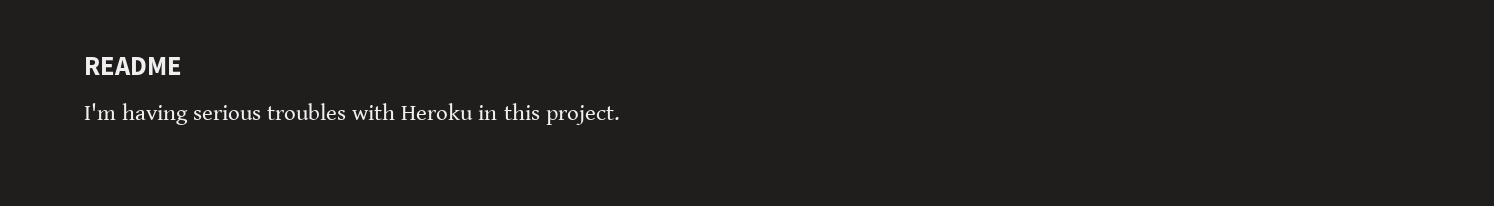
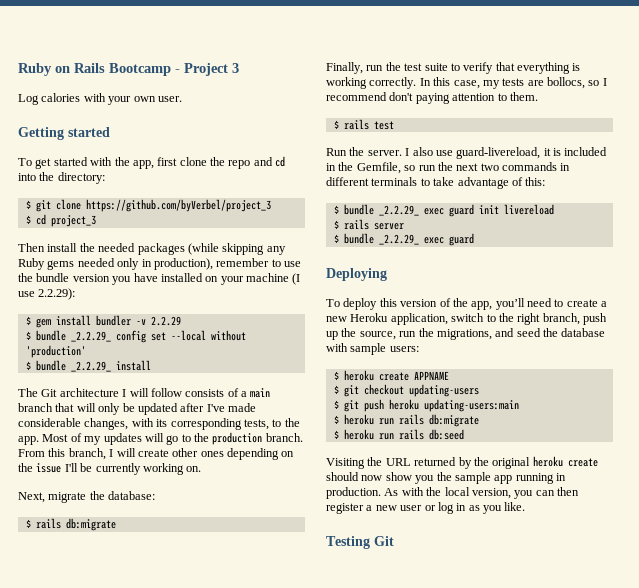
[84,57,182,75] [84,103,620,125] README // I'm having serious troubles with Heroku in this project. -> [18,63,239,76] [18,93,182,105] [18,127,110,140] [18,156,286,169] [18,172,105,184] [25,199,271,212] [25,214,96,227] [18,243,286,255] [18,258,301,270] [18,273,301,285] [18,288,76,300] [25,315,181,328] [25,330,246,343] [25,345,86,358] [25,360,151,372] [18,388,271,398] [18,403,256,415] [18,418,300,430] [18,432,303,445] [18,448,295,460] [18,463,202,475] [18,491,156,503] [25,518,116,531] [326,62,581,74] [326,77,607,89] [326,92,538,104] [333,119,394,130] [326,147,608,159] [326,162,571,174] [326,177,546,189] [333,204,554,217] [333,219,404,230] [333,233,474,246] [326,268,387,281] [326,298,608,310] [326,313,607,325] [326,328,606,340] [326,343,419,355] [333,370,449,381] [333,384,479,397] [333,399,519,412] [333,414,479,427] [333,429,464,440] [326,456,598,469] [326,472,566,484] [326,487,579,499] [326,502,526,514] [326,536,394,549] Ruby on Rails Bootcamp - Project 3 // Log calories with your own user. // Getting started // To get started with the app, first clone the repo and cd into the directory: // $ git clone https://github.com/byVerbel/project_3 // $ cd project_3 // Then install the needed packages (while skipping any Ruby gems needed only in production), remember to use the bundle version you have installed on your machine (I use 2.2.29): // $ gem install bundler -v 2.2.29 // $ bundle _2.2.29_ config set --local without 'production' // $ bundle _2.2.29_ install // The Git architecture I will follow consists of a main branch that will only be updated after I've made considerable changes, with its corresponding tests, to the app. Most of my updates will go to the production branch. From this branch, I will create other ones depending on the issue I'll be currently working on. // Next, migrate the database: // $ rails db:migrate // Finally, run the test suite to verify that everything is working correctly. In this case, my tests are bollocs, so I recommend don't paying attention to them. // $ rails test // Run the server. I also use guard-livereload, it is included in the Gemfile, so run the next two commands in different terminals to take advantage of this: // $ bundle _2.2.29_ exec guard init livereload // $ rails server // $ bundle _2.2.29_ exec guard // Deploying // To deploy this version of the app, you’ll need to create a new Heroku application, switch to the right branch, push up the source, run the migrations, and seed the database with sample users: // $ heroku create APPNAME // $ git checkout updating-users // $ git push heroku updating-users:main // $ heroku run rails db:migrate // $ heroku run rails db:seed // Visiting the URL returned by the original heroku create should now show you the sample app running in production. As with the local version, you can then register a new user or log in as you like. // Testing Git

